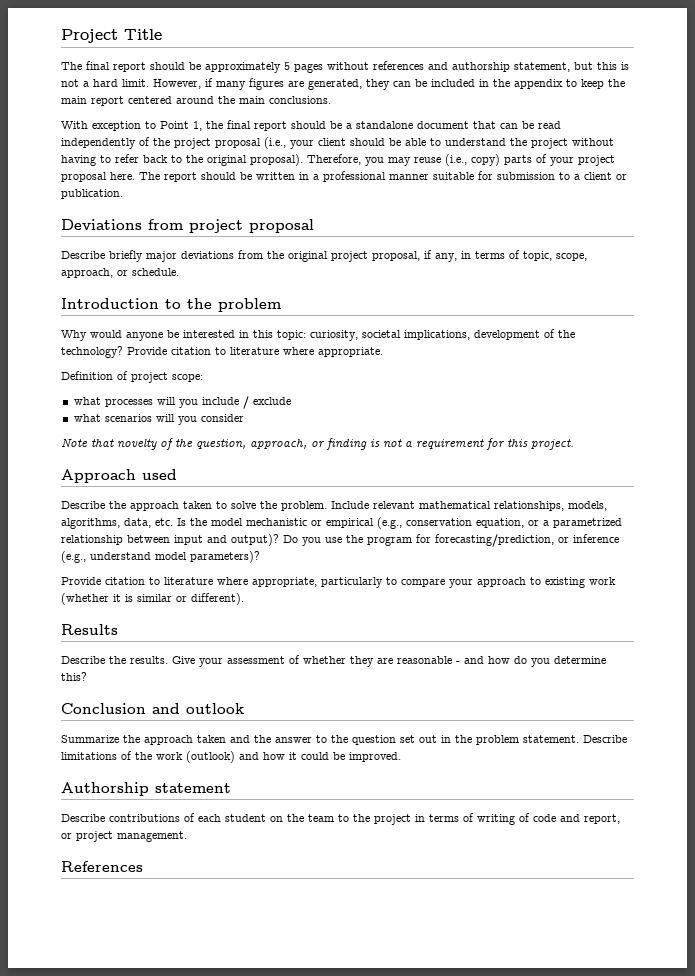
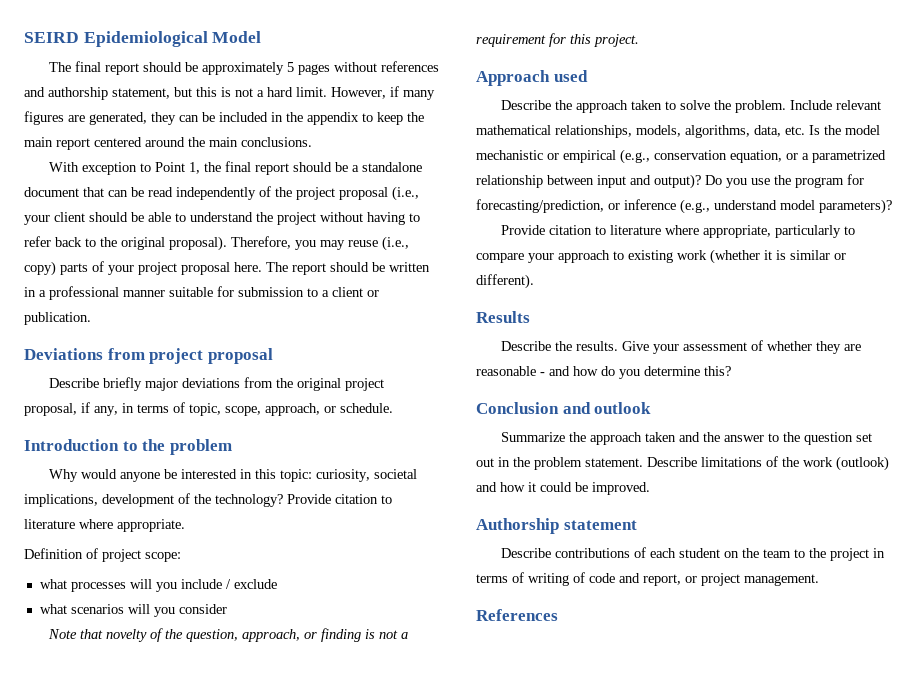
[61,29,162,43] Project Title -> [24,31,262,47] SEIRD Epidemiological Model

